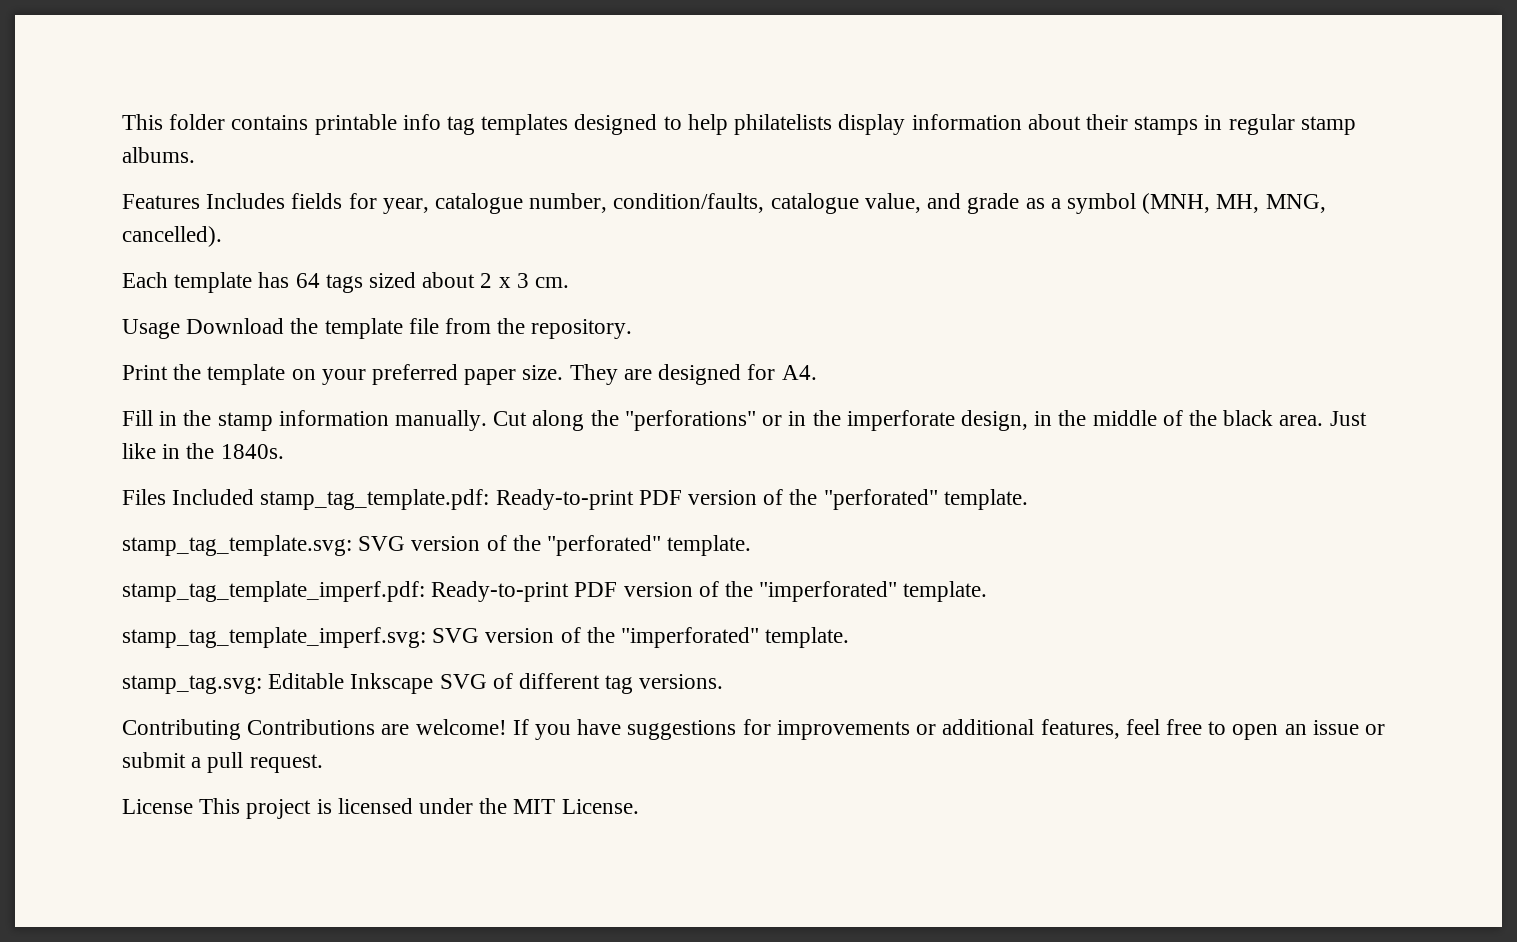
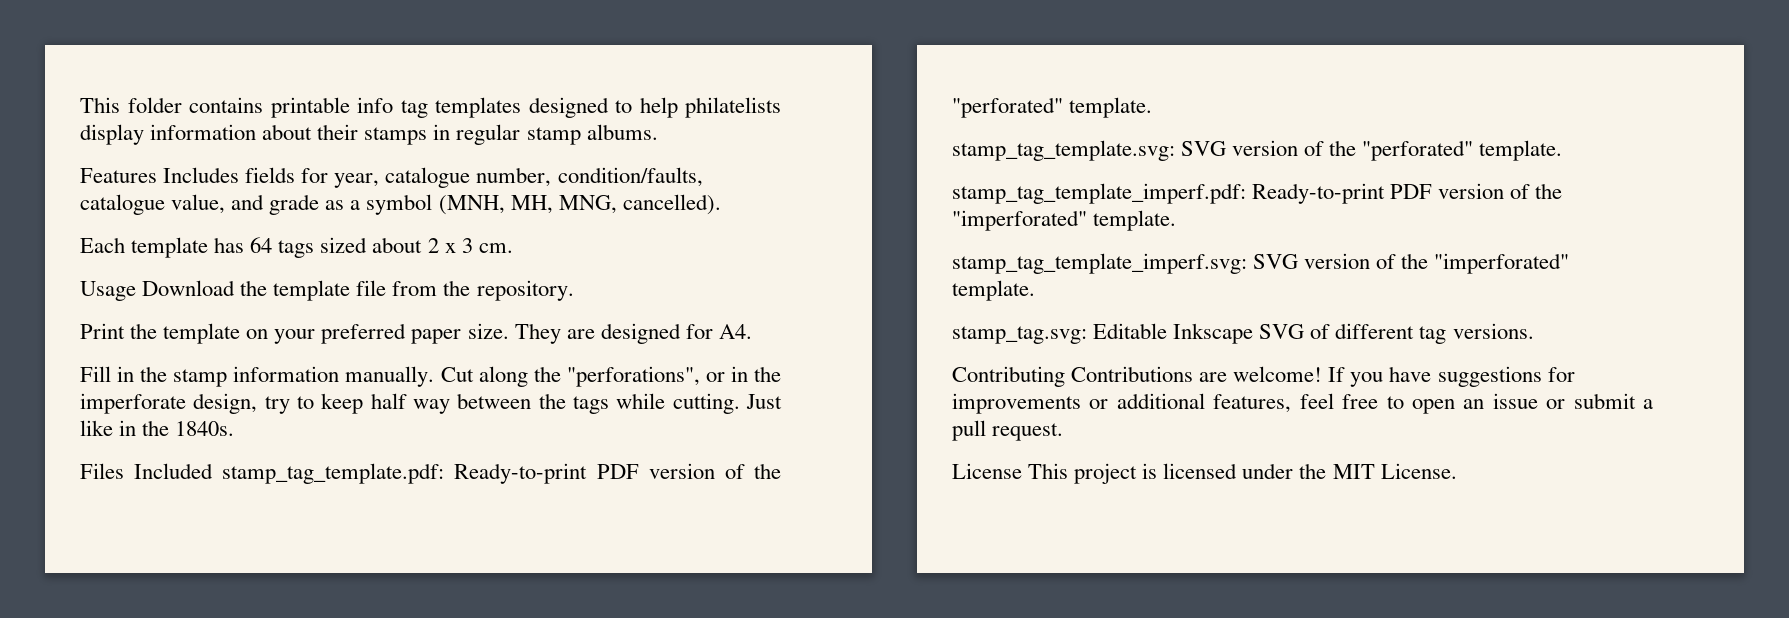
[624,410,756,431] "perforations" -> [566,366,700,387] "perforations",
[1034,410,1324,426] in the middle of the black area. -> [264,393,740,414] try to keep half way between the tags while cutting.

